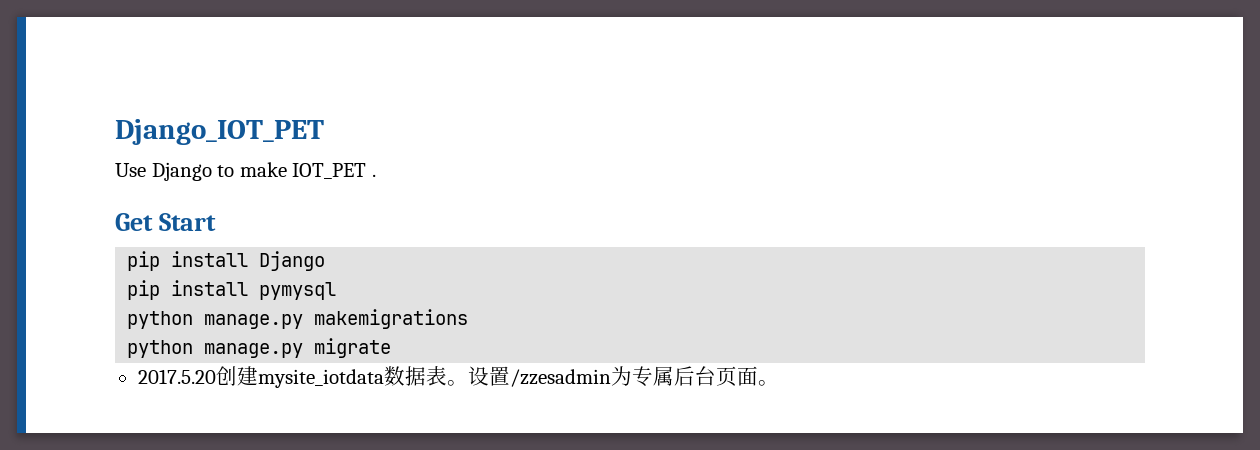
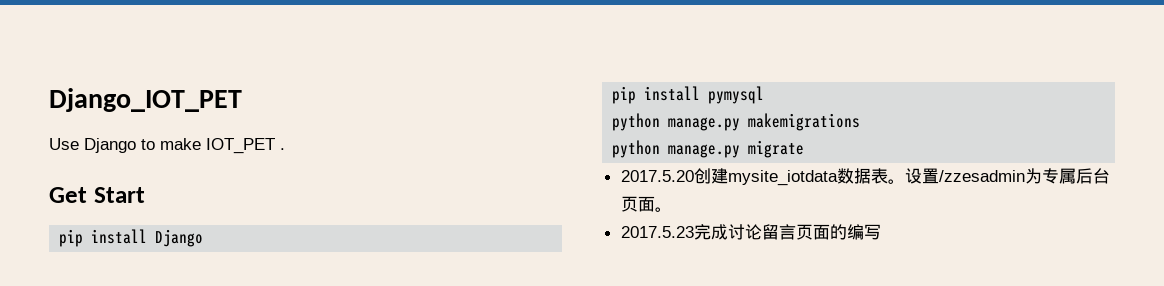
(779, 383) none -> [620,224,881,240] // 2017.5.23完成讨论留言页面的编写

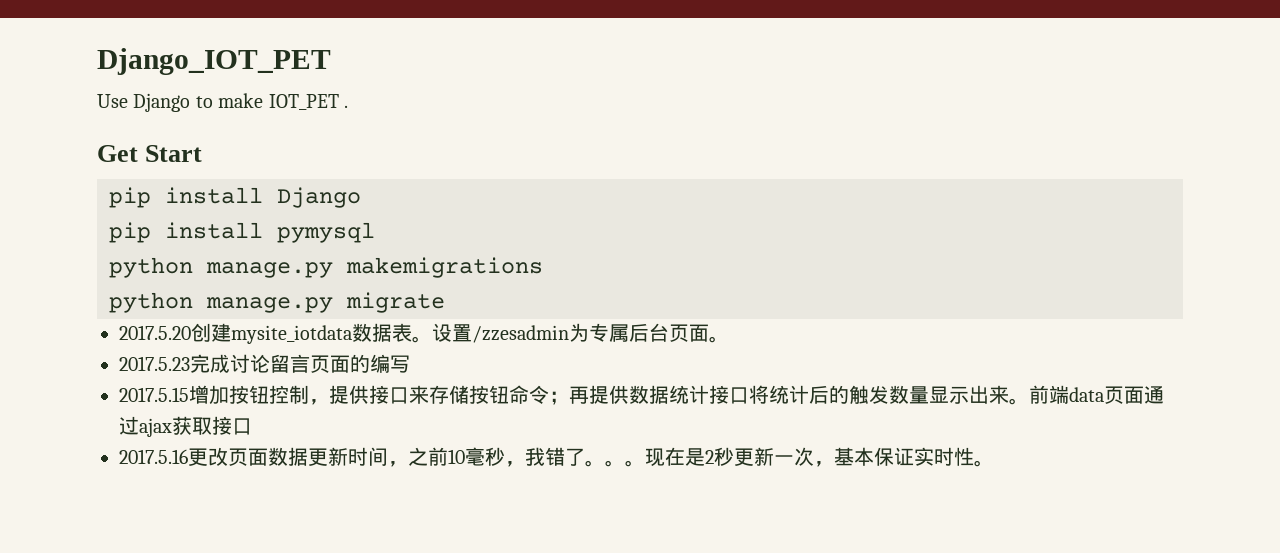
(881, 232) none -> [119,385,1164,405] [119,416,252,437] [119,447,994,467] // 2017.5.15增加按钮控制，提供接口来存储按钮命令；再提供数据统计接口将统计后的触发数量显示出来。前端data页面通过ajax获取接口 // 2017.5.16更改页面数据更新时间，之前10毫秒，我错了。。。现在是2秒更新一次，基本保证实时性。

